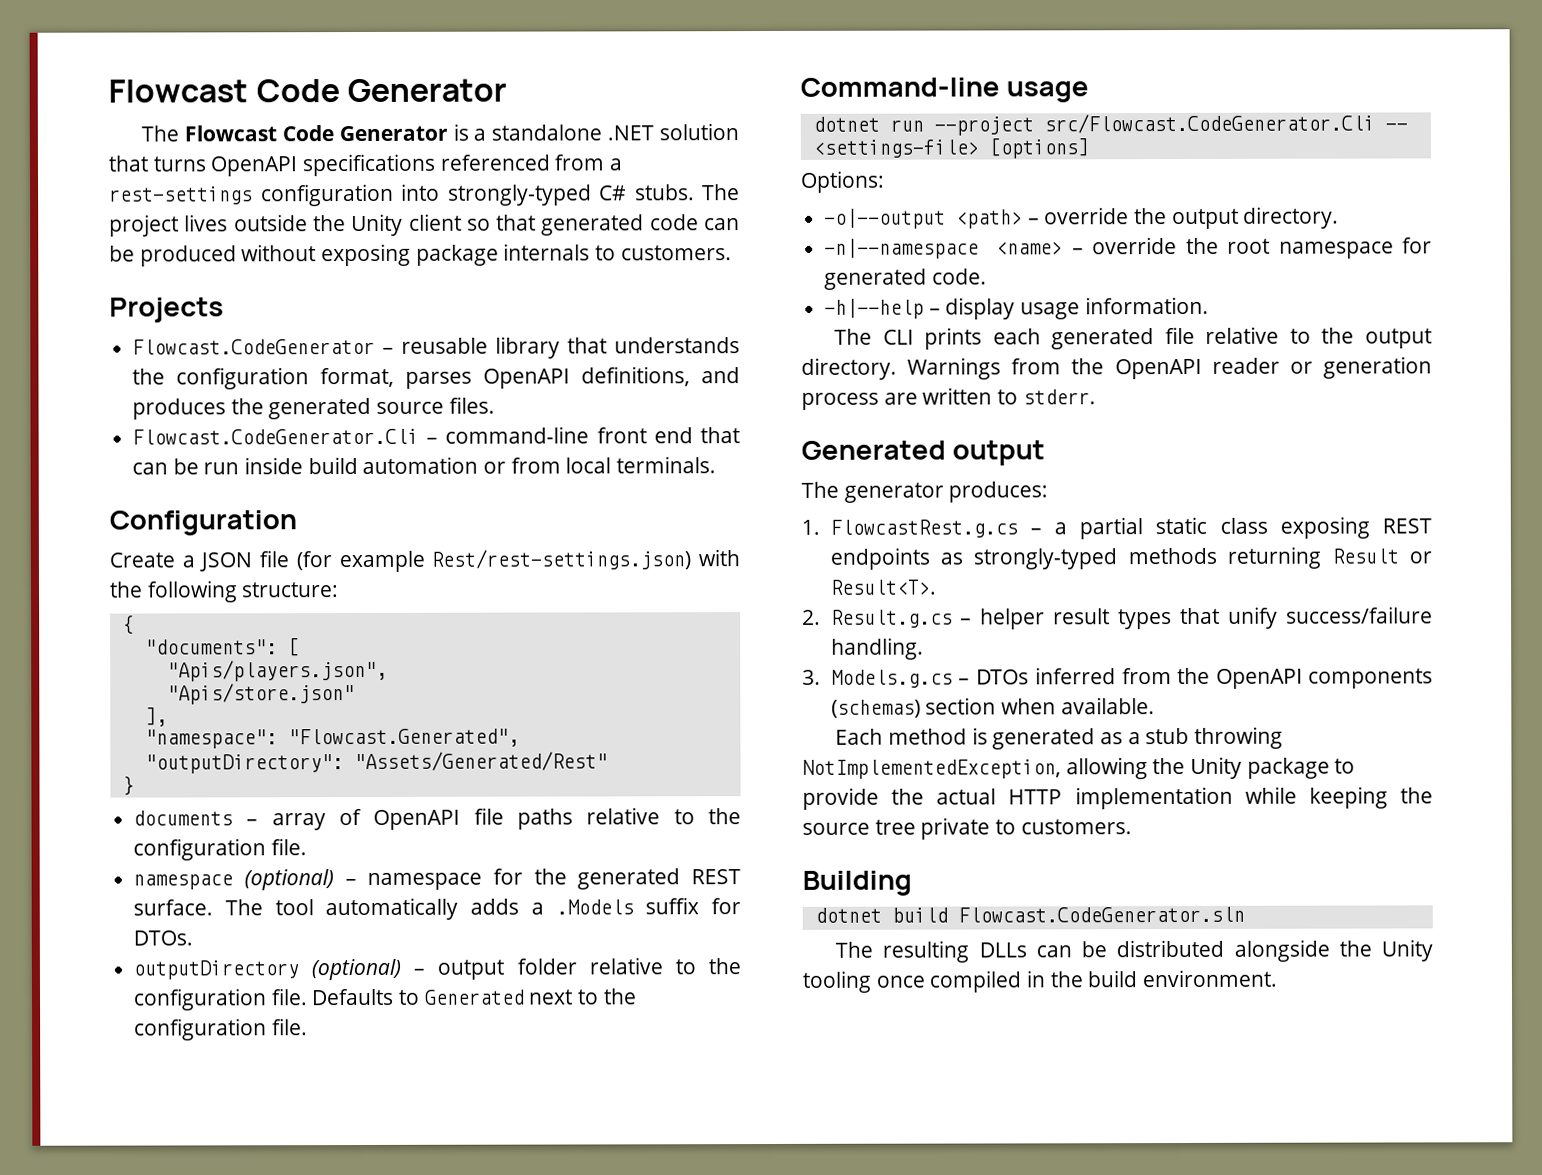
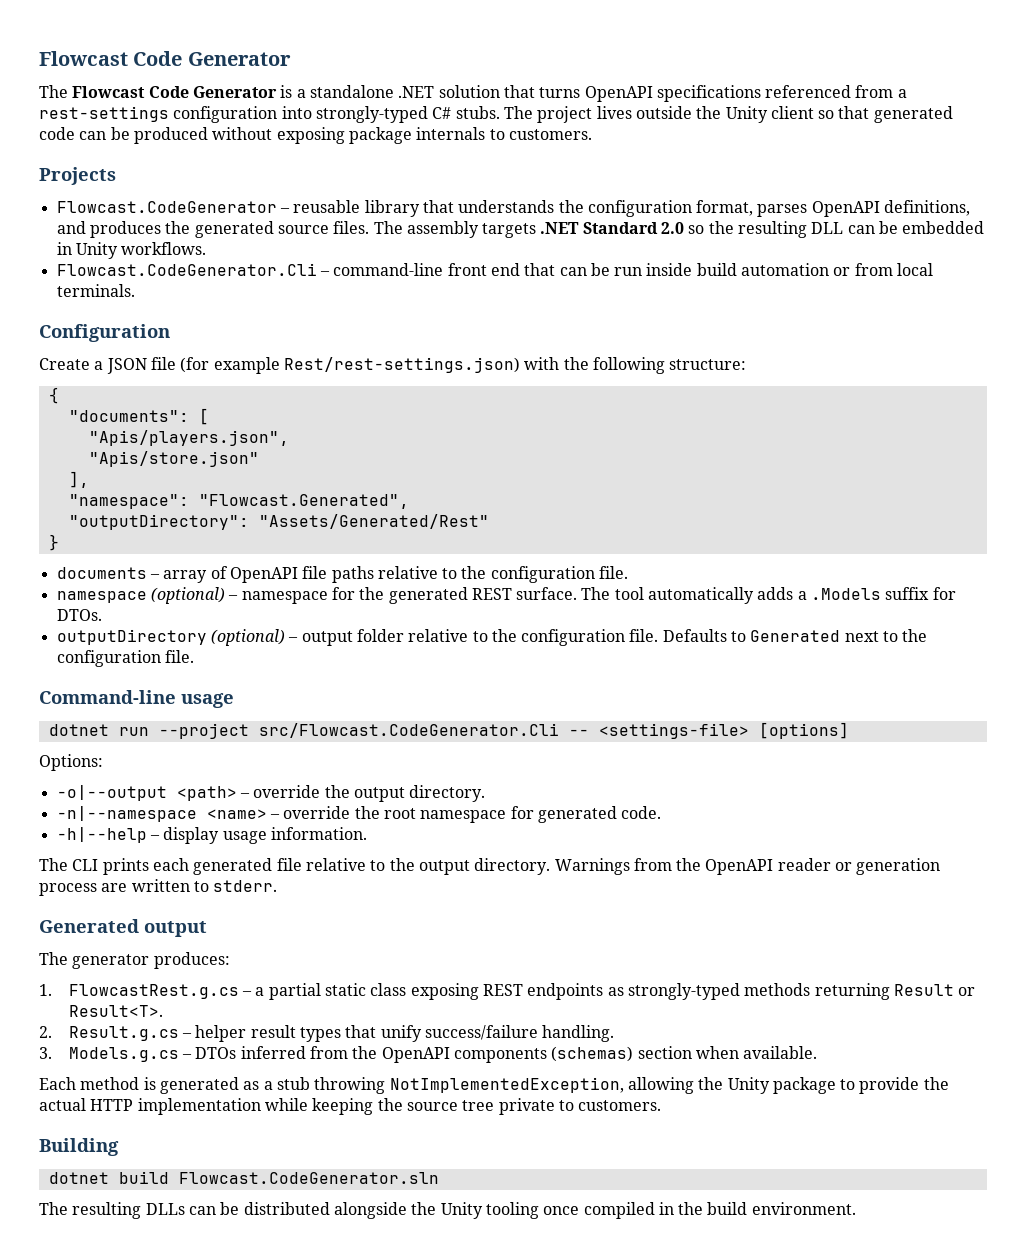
(495, 405) none -> [373,221,985,238] [56,242,207,259] The assembly targets .NET Standard 2.0 so the resulting DLL can be embedded in Unity workflows.

